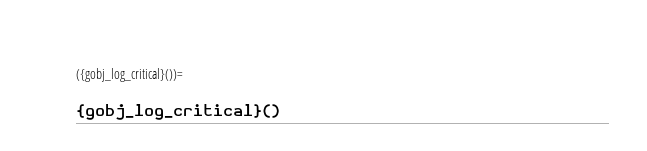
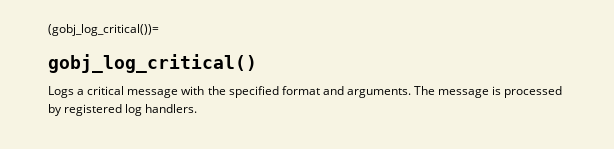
[76,68,183,82] [76,104,280,120] ({gobj_log_critical}())= // {gobj_log_critical}() -> [48,24,159,36] [48,54,257,73] [48,86,563,98] [48,104,198,116] (gobj_log_critical())= // gobj_log_critical() // Logs a critical message with the specified format and arguments. The message is processed by registered log handlers.

